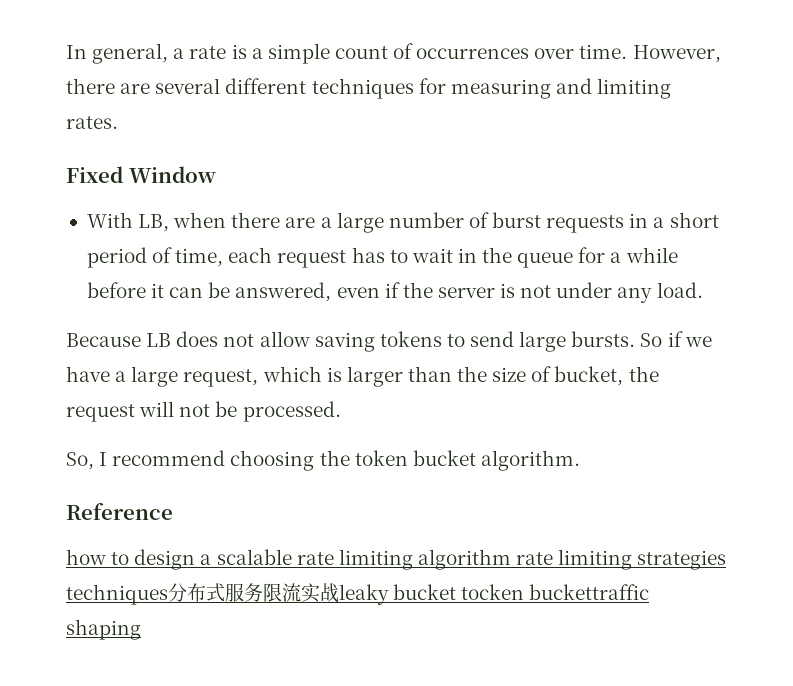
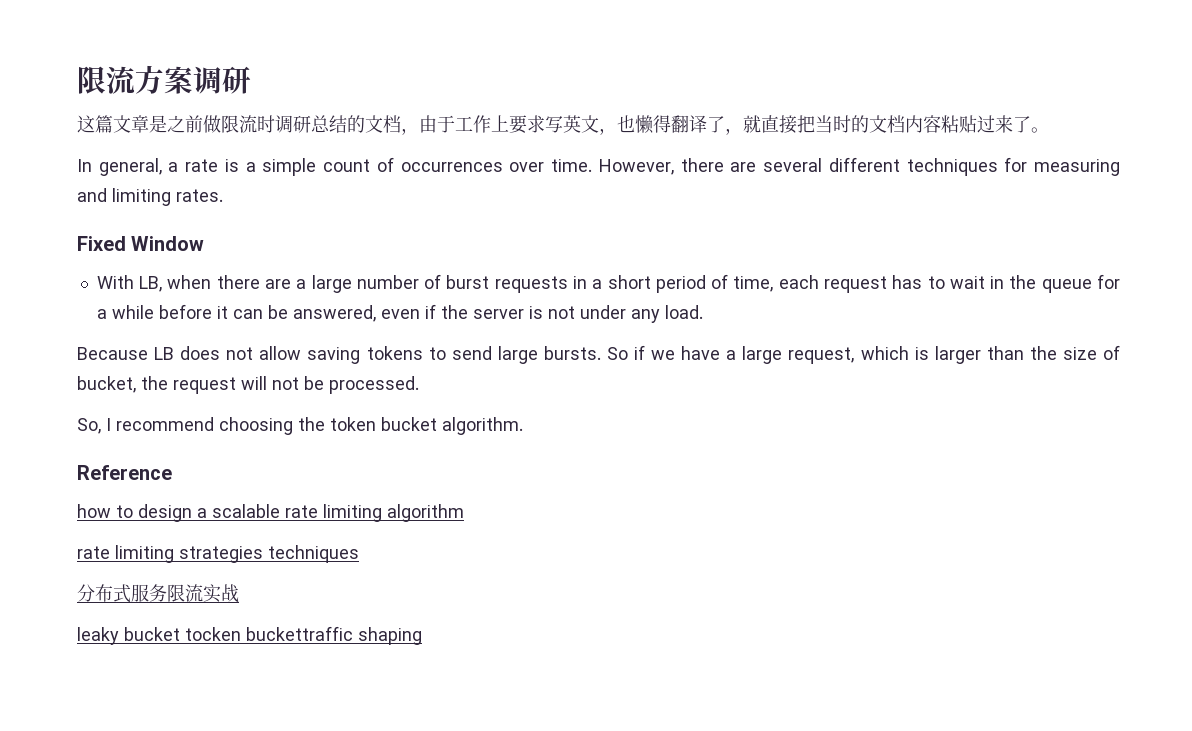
(66, 52) none -> [77,65,251,94] [77,115,1049,135] 限流方案调研 // 这篇文章是之前做限流时调研总结的文档，由于工作上要求写英文，也懒得翻译了，就直接把当时的文档内容粘贴过来了。 //
(511, 559) none -> (464, 513) //
(168, 594) none -> (359, 554) //
(339, 593) none -> (239, 593) //

